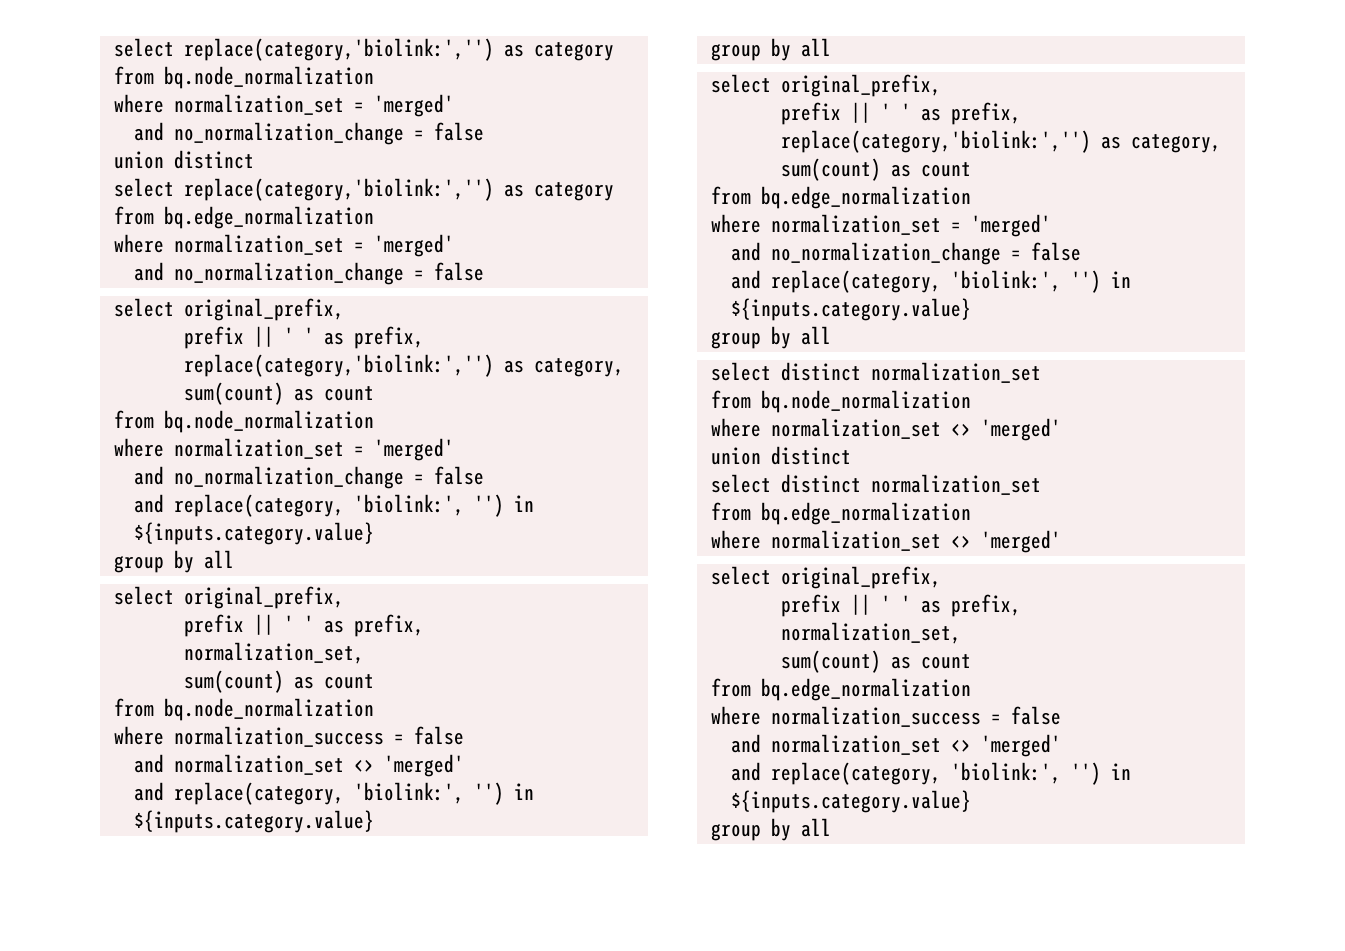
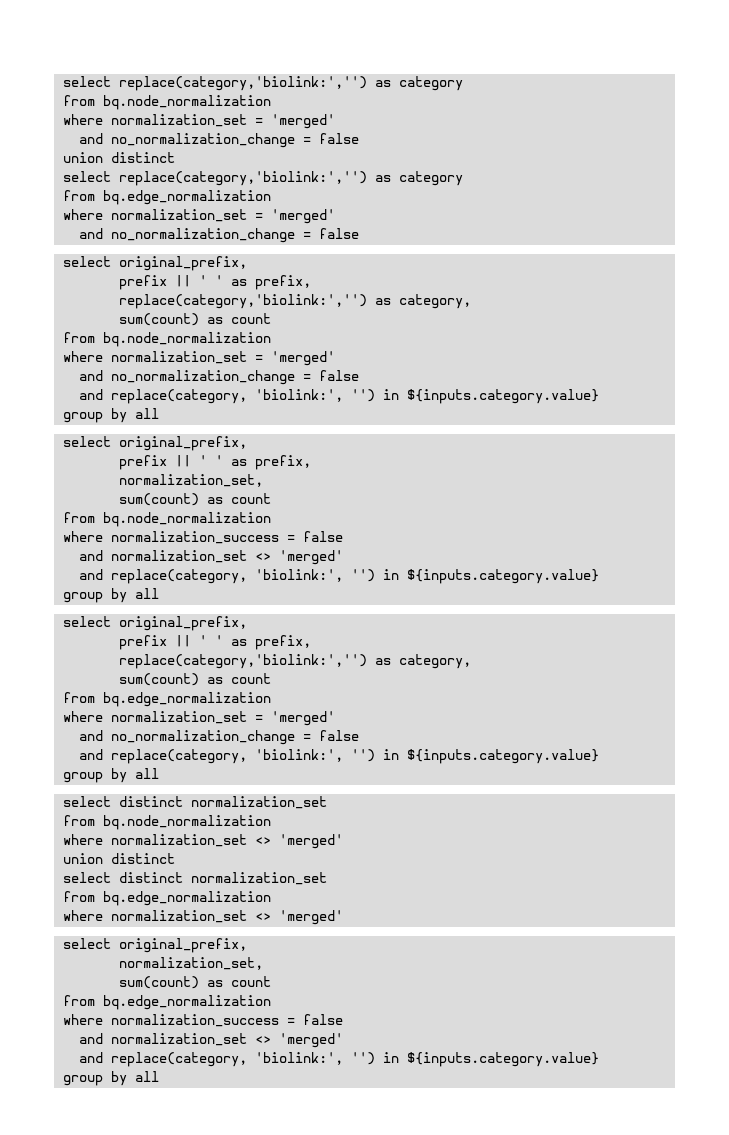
[780,594,1021,617] // prefix || ' ' as prefix, -> (247, 945) none

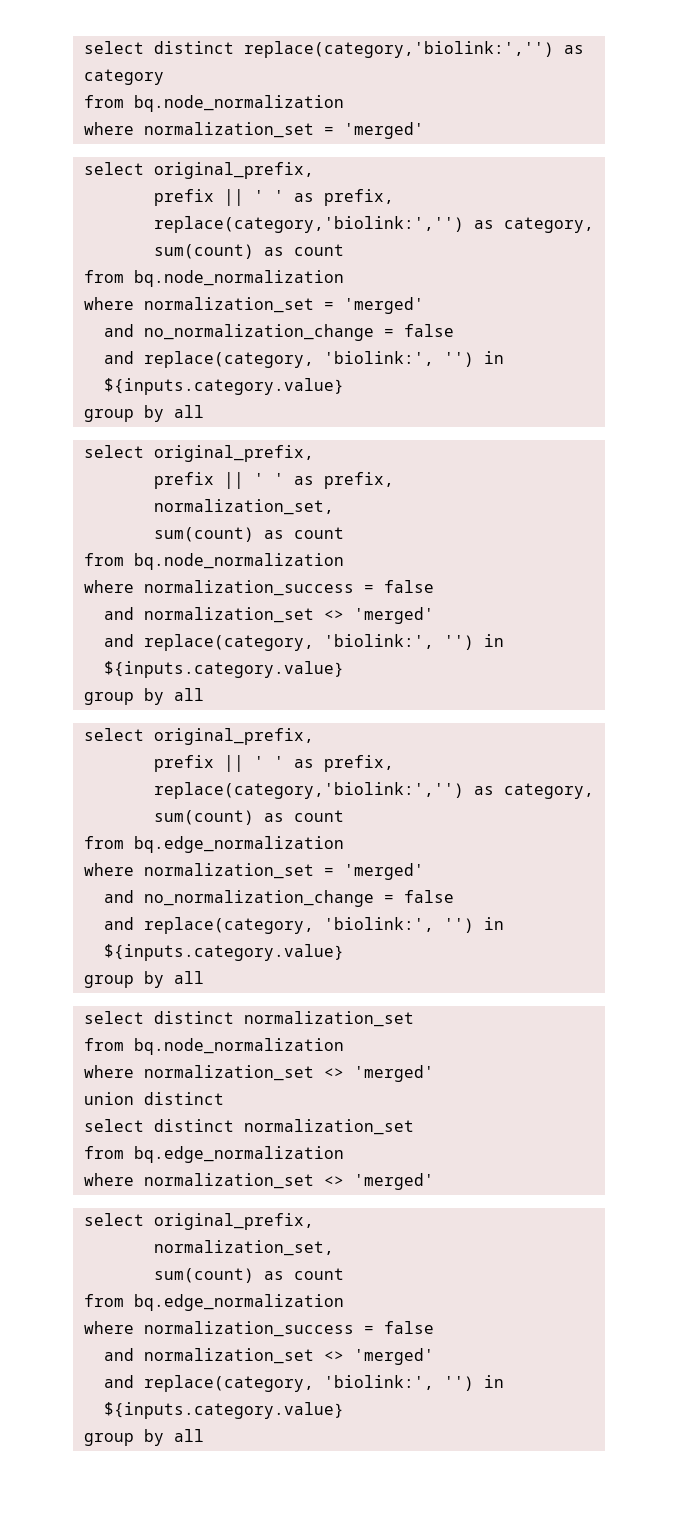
[63,76,111,87] select -> [83,41,234,54] select distinct
[79,133,359,148] [63,152,175,163] [63,171,463,186] [63,190,271,205] [63,209,335,224] [79,228,359,243] // and no_normalization_change = false // union distinct // select replace(category,'biolink:','') as category // from bq.edge_normalization // where normalization_set = 'merged' // and no_normalization_change = false -> (424, 130) none

